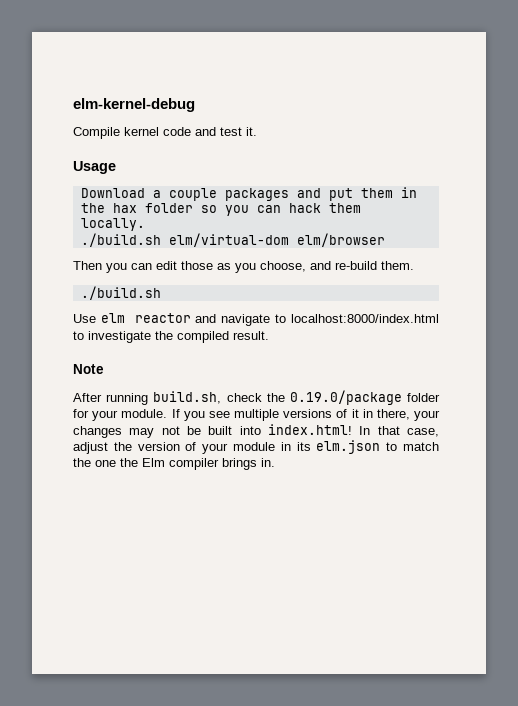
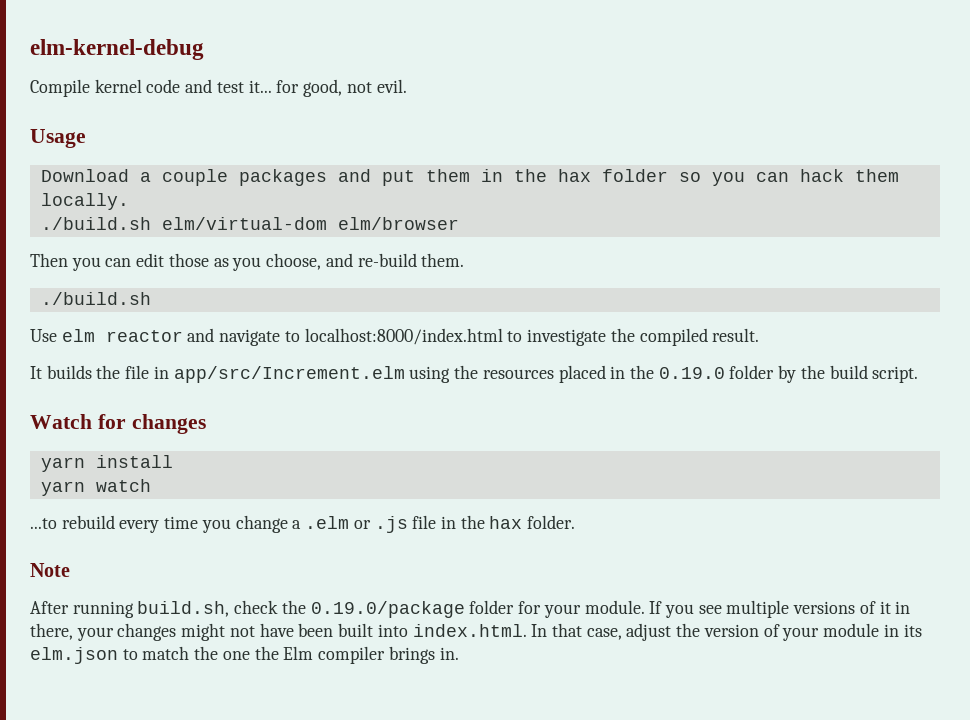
[246,127,257,136] it. -> [248,79,407,97] it... for good, not evil.
(269, 335) none -> [30,365,919,383] [30,414,206,434] [40,455,173,472] [40,479,151,496] [30,515,576,533] // It builds the file in app/src/Increment.elm using the resources placed in the 0.19.0 folder by the build script. // Watch for changes // yarn install // yarn watch // ...to rebuild every time you change a .elm or .js file in the hax folder.
[129,426,201,438] may not be -> [181,623,334,641] might not have been
[268,424,352,435] index.html! -> [412,624,527,637] index.html.

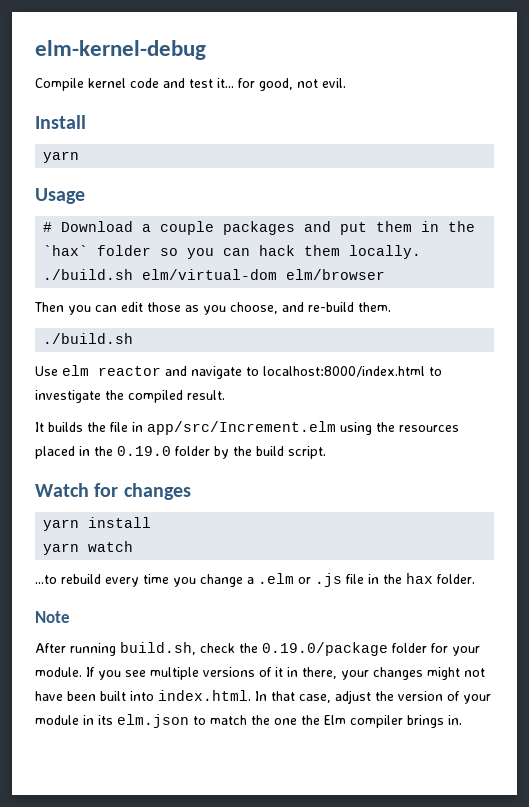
(407, 86) none -> [35,115,86,129] [43,151,80,163] // Install // yarn
(86, 138) none -> [43,222,53,232] #
[557,169,591,182] hax -> [43,245,89,256] `hax`

